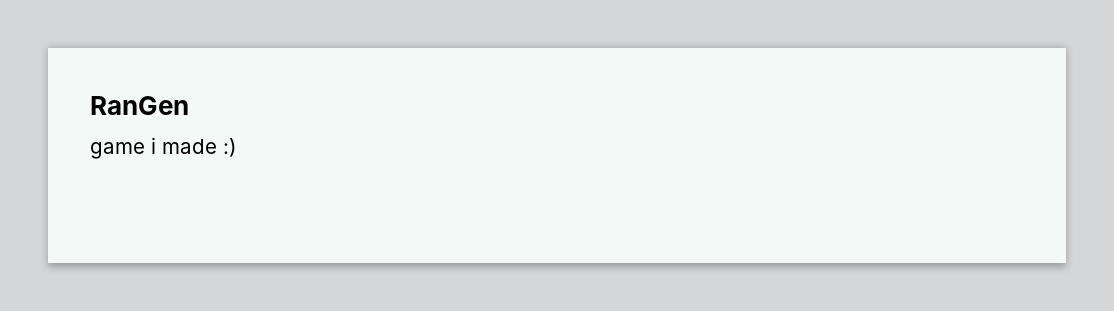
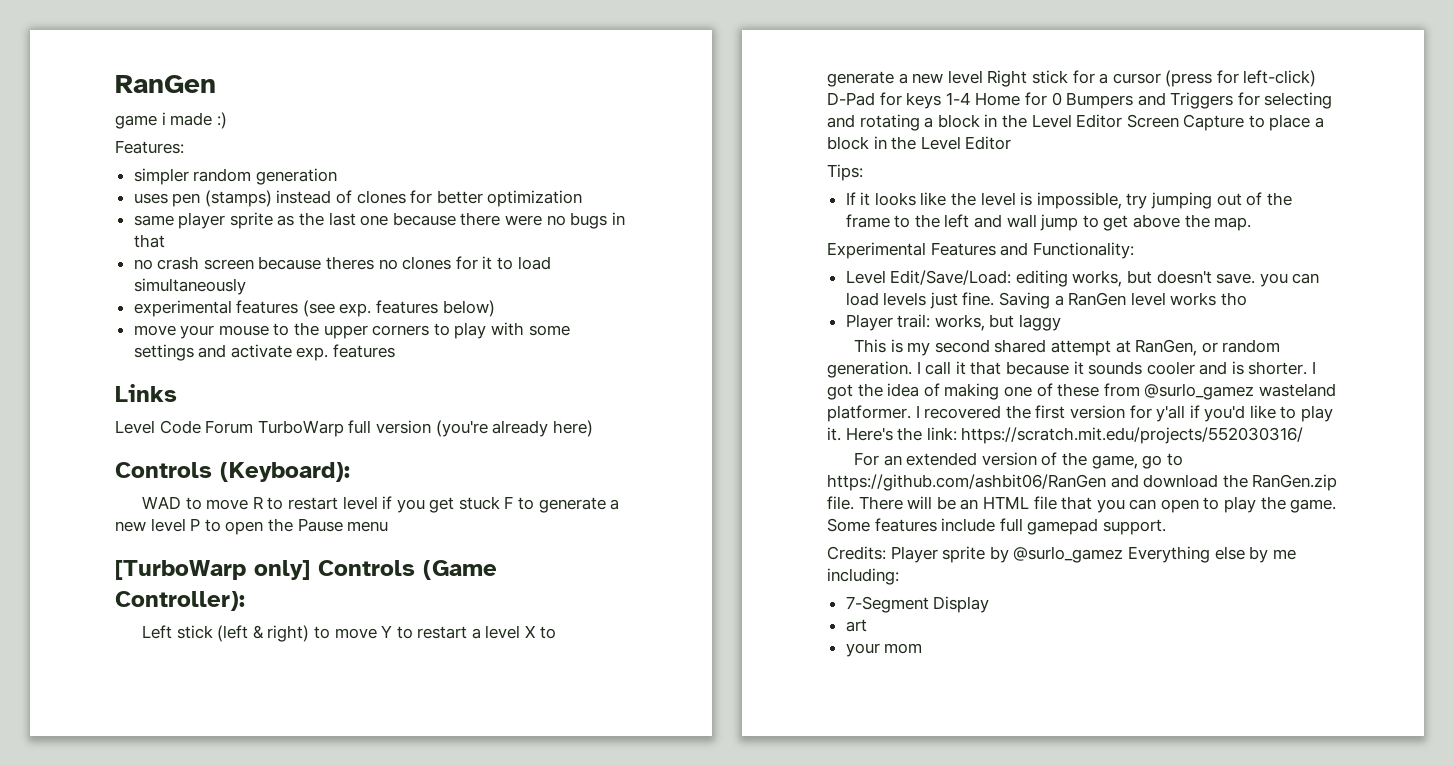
(236, 147) none -> [115,140,184,154] [133,168,337,185] [133,190,583,207] [133,212,625,229] [133,234,165,248] [133,256,551,270] [133,278,246,295] [133,300,495,317] [133,322,570,339] [133,344,396,361] [115,384,177,402] [115,420,593,437] [115,462,350,482] [141,496,620,513] [115,518,389,535] [115,560,497,580] [115,591,245,611] [141,625,556,642] [827,70,1317,87] [827,92,1333,109] [827,114,1325,131] [827,136,1012,150] [827,164,863,181] [845,192,1292,209] [845,214,1252,231] [827,242,1134,259] [845,270,1320,287] [845,292,1248,309] [845,314,1062,331] [853,339,1281,356] [827,361,1317,378] [827,383,1336,400] [827,405,1334,422] [827,427,1304,444] [853,452,1183,469] [827,474,1338,491] [827,496,1337,513] [827,518,1166,535] [827,546,1296,563] [827,568,899,585] [845,596,990,613] [845,619,867,632] [845,643,923,657] // Features: // simpler random generation // uses pen (stamps) instead of clones for better optimization // same player sprite as the last one because there were no bugs in that // no crash screen because theres no clones for it to load simultaneously // experimental features (see exp. features below) // move your mouse to the upper corners to play with some settings and activate exp. features // Links // Level Code Forum TurboWarp full version (you're already here) // Controls (Keyboard): // WAD to move R to restart level if you get stuck F to generate a new level P to open the Pause menu // [TurboWarp only] Controls (Game Controller): // Left stick (left & right) to move Y to restart a level X to generate a new level Right stick for a cursor (press for left-click) D-Pad for keys 1-4 Home for 0 Bumpers and Triggers for selecting and rotating a block in the Level Editor Screen Capture to place a block in the Level Editor // Tips: // If it looks like the level is impossible, try jumping out of the frame to the left and wall jump to get above the map. // Experimental Features and Functionality: // Level Edit/Save/Load: editing works, but doesn't save. you can load levels just fine. Saving a RanGen level works tho // Player trail: works, but laggy // This is my second shared attempt at RanGen, or random generation. I call it that because it sounds cooler and is shorter. I got the idea of making one of these from @surlo_gamez wasteland platformer. I recovered the first version for y'all if you'd like to play it. Here's the link: https://scratch.mit.edu/projects/552030316/ // For an extended version of the game, go to https://github.com/ashbit06/RanGen and download the RanGen.zip file. There will be an HTML file that you can open to play the game. Some features include full gamepad support. // Credits: Player sprite by @surlo_gamez Everything else by me including: // 7-Segment Display // art // your mom

